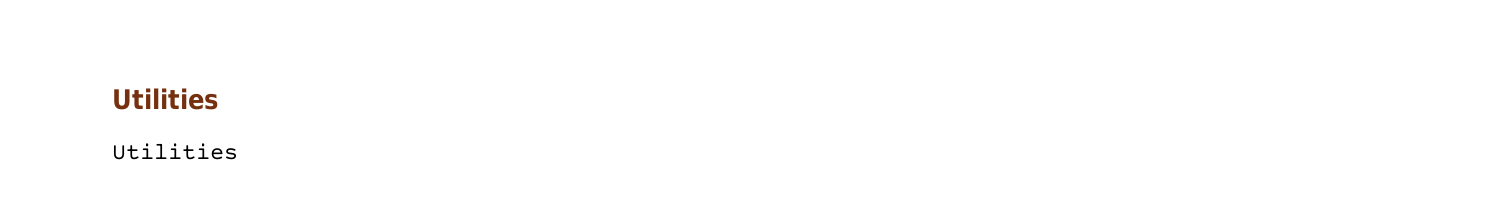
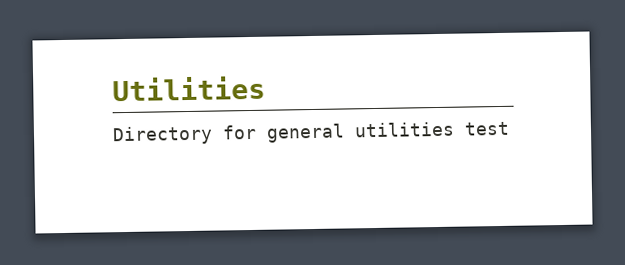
[112,143,238,160] Utilities -> [112,121,510,146] Directory for general utilities test

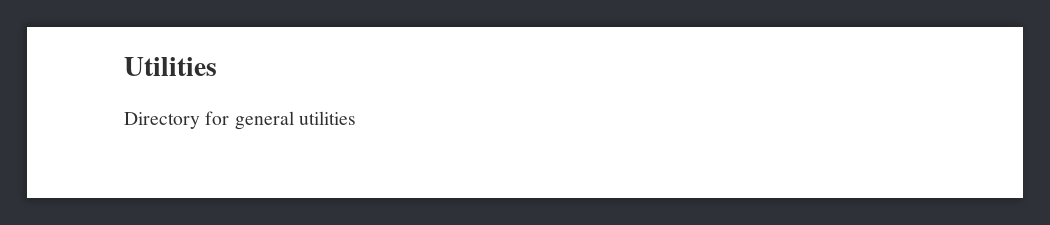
[464,121,510,136] test -> (356, 118) none

